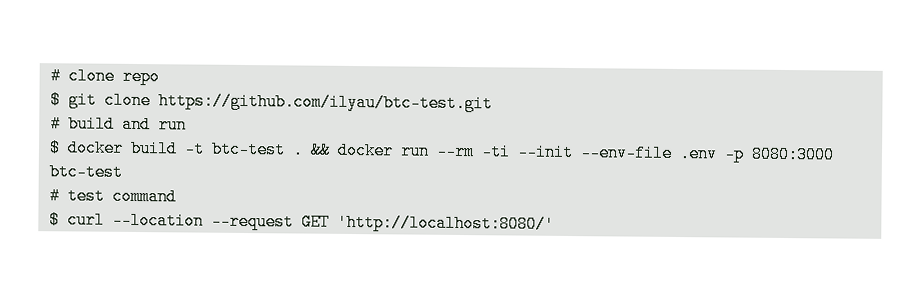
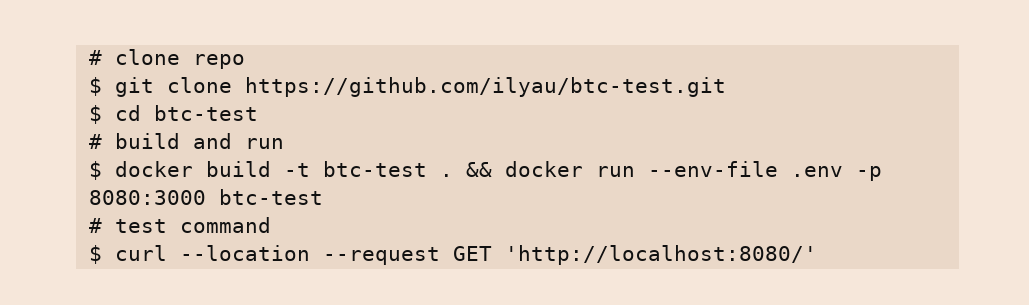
(494, 102) none -> [89,105,259,124] // $ cd btc-test
[436,142,575,162] --rm -ti --init -> (636, 171) none

